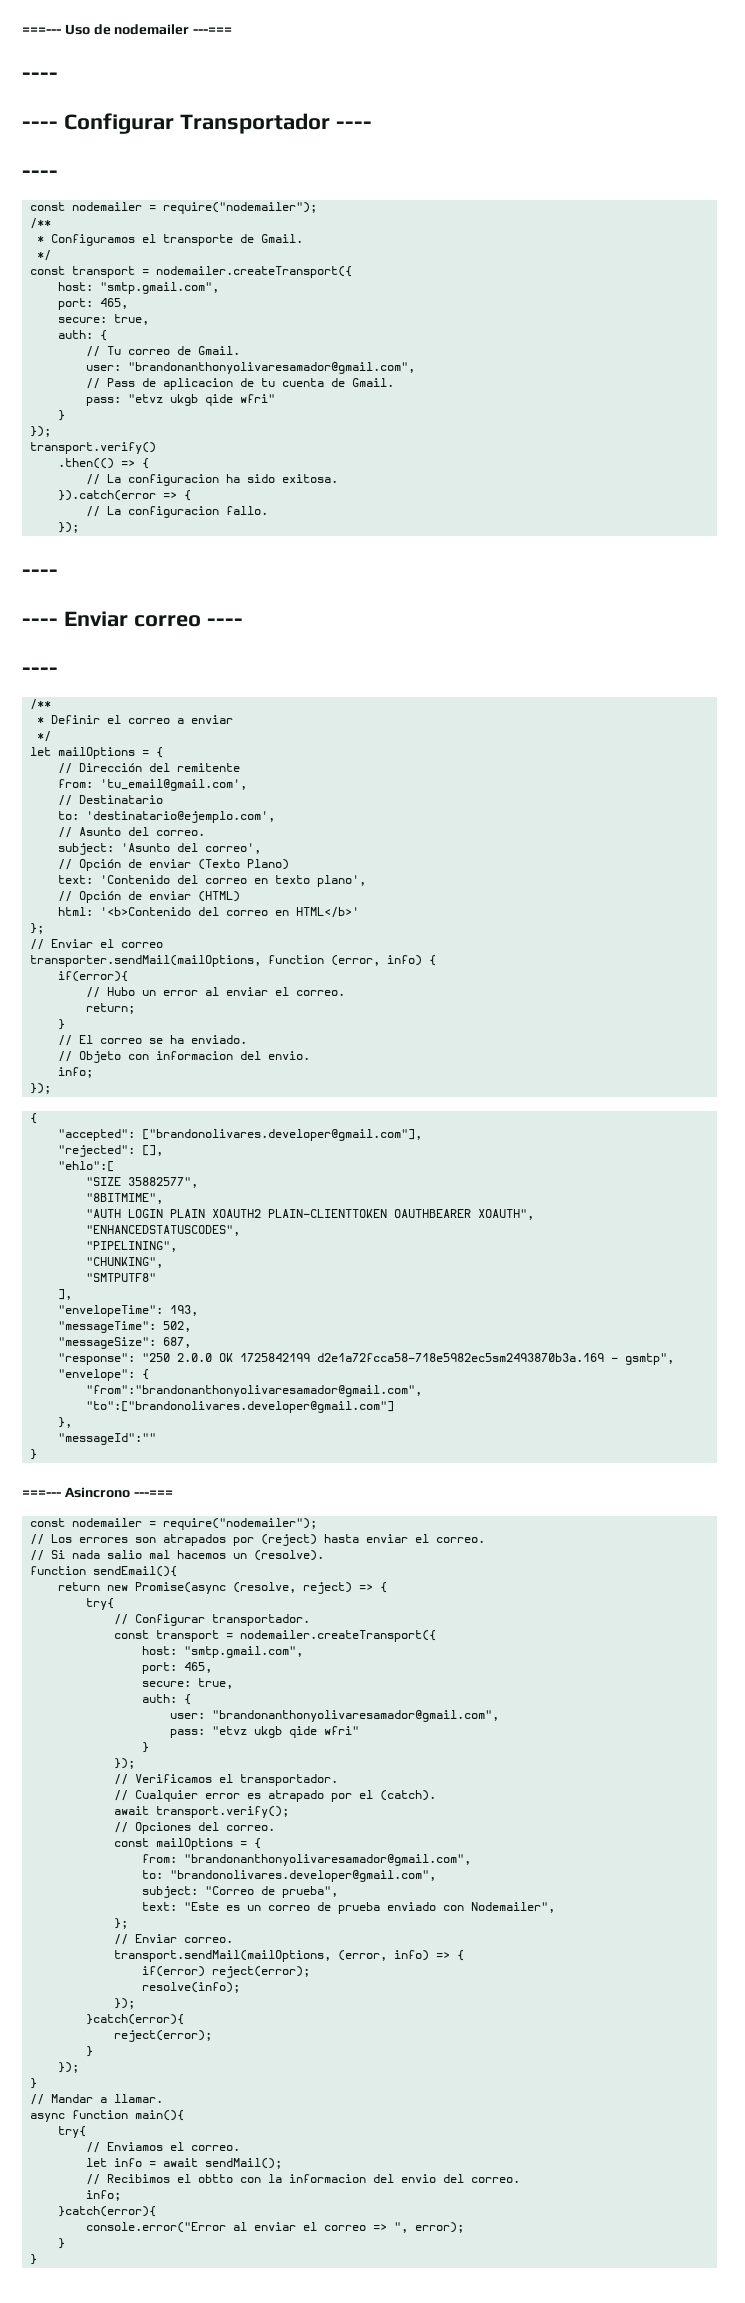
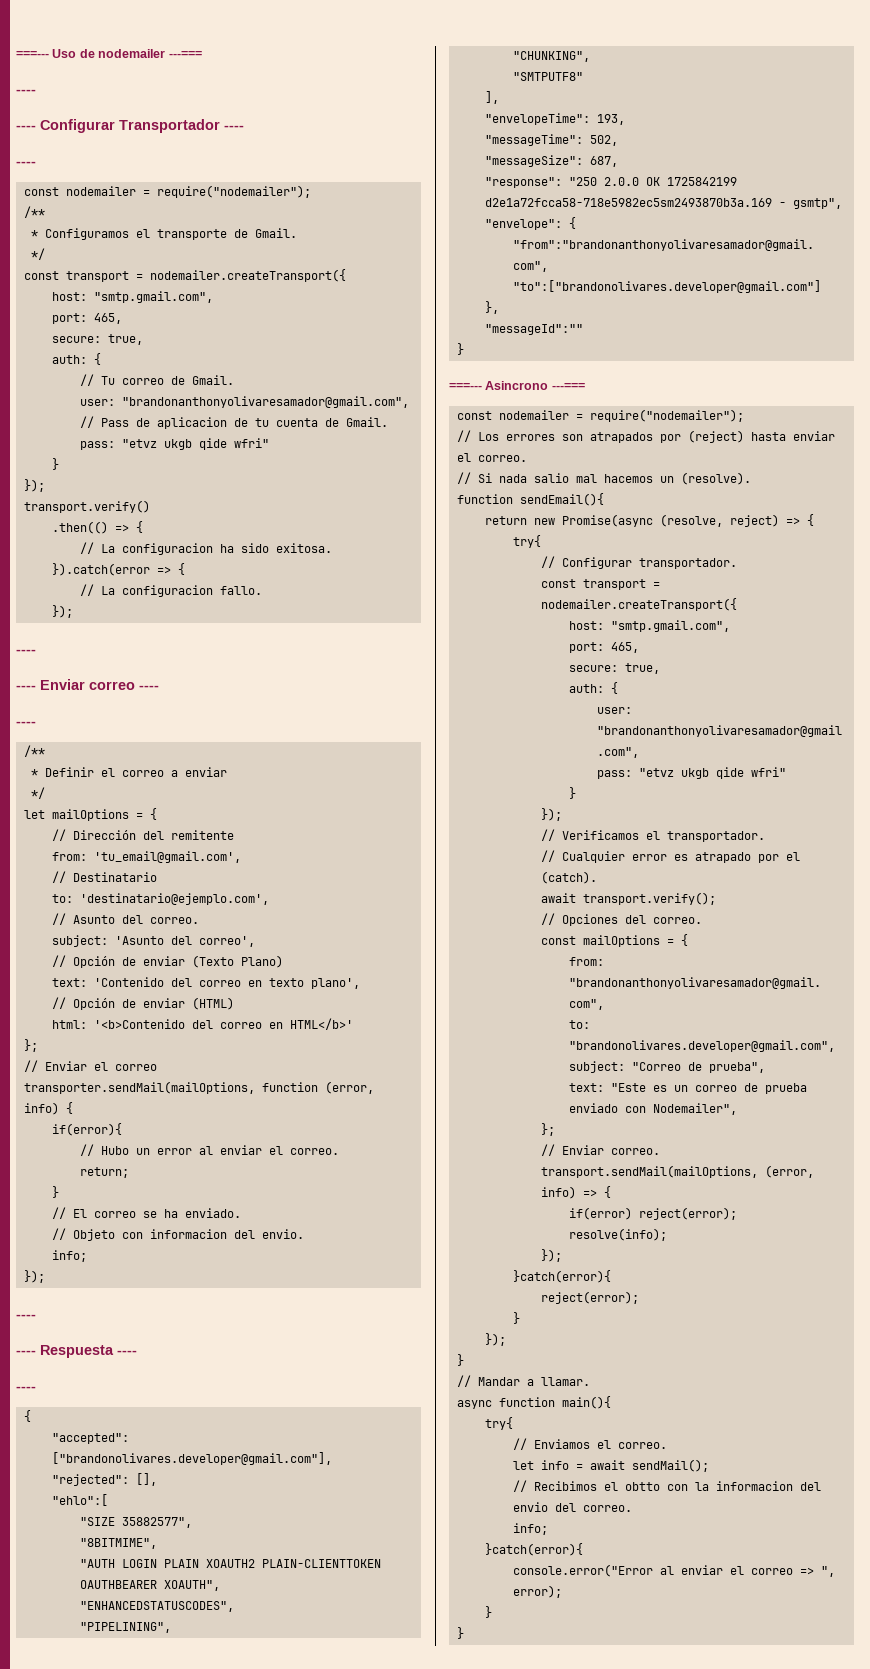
(51, 1088) none -> [16,1314,36,1319] [16,1345,137,1358] [16,1386,36,1391] // ---- // ---- Respuesta ---- // ----

